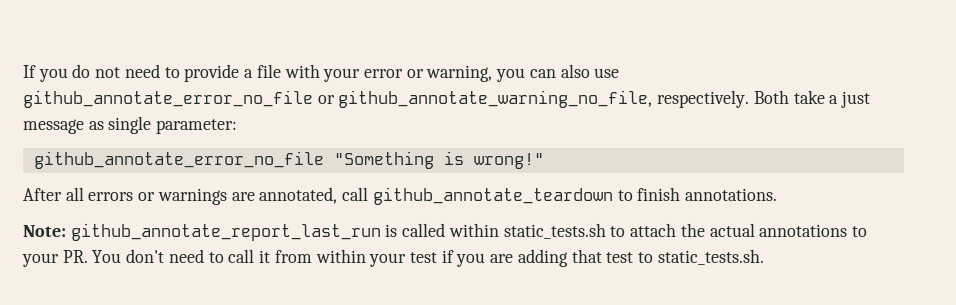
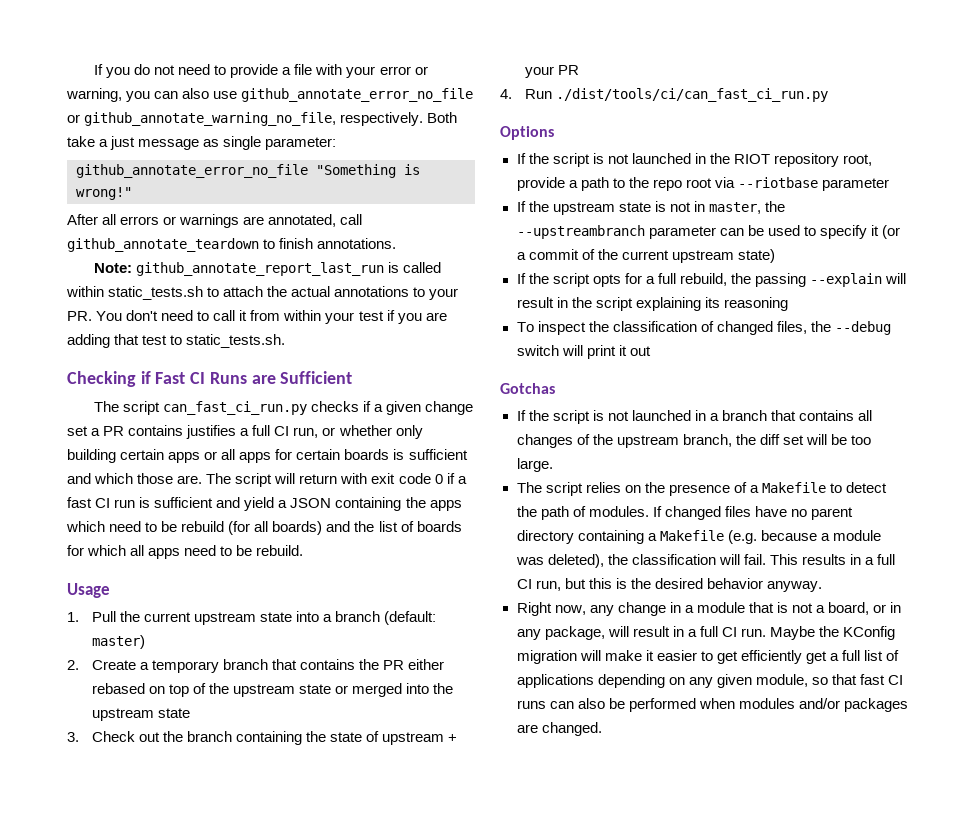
(764, 257) none -> [67,371,353,387] [93,401,474,415] [67,425,423,439] [67,449,468,463] [67,473,467,487] [67,497,462,511] [66,521,462,535] [67,545,304,559] [67,583,110,598] [67,611,437,625] [91,635,145,649] [67,659,445,673] [91,683,454,697] [91,708,190,721] [67,731,458,745] [524,65,579,78] [500,88,828,102] [500,126,554,140] [516,153,872,167] [516,177,889,191] [516,201,785,215] [516,225,900,239] [516,249,775,263] [516,273,907,287] [516,297,788,311] [516,321,891,335] [516,345,651,359] [500,383,555,394] [516,410,873,424] [516,434,871,448] [516,458,553,472] [516,482,887,496] [516,506,853,520] [516,530,881,544] [515,554,895,568] [516,578,822,592] [516,602,902,616] [516,626,896,640] [516,650,900,664] [516,674,903,688] [516,698,908,712] [516,722,602,736] // Checking if Fast CI Runs are Sufficient // The script can_fast_ci_run.py checks if a given change set a PR contains justifies a full CI run, or whether only building certain apps or all apps for certain boards is sufficient and which those are. The script will return with exit code 0 if a fast CI run is sufficient and yield a JSON containing the apps which need to be rebuild (for all boards) and the list of boards for which all apps need to be rebuild. // Usage // 1. Pull the current upstream state into a branch (default: master) // 2. Create a temporary branch that contains the PR either rebased on top of the upstream state or merged into the upstream state // 3. Check out the branch containing the state of upstream + your PR // 4. Run ./dist/tools/ci/can_fast_ci_run.py // Options // If the script is not launched in the RIOT repository root, provide a path to the repo root via --riotbase parameter // If the upstream state is not in master, the --upstreambranch parameter can be used to specify it (or a commit of the current upstream state) // If the script opts for a full rebuild, the passing --explain will result in the script explaining its reasoning // To inspect the classification of changed files, the --debug switch will print it out // Gotchas // If the script is not launched in a branch that contains all changes of the upstream branch, the diff set will be too large. // The script relies on the presence of a Makefile to detect the path of modules. If changed files have no parent directory containing a Makefile (e.g. because a module was deleted), the classification will fail. This results in a full CI run, but this is the desired behavior anyway. // Right now, any change in a module that is not a board, or in any package, will result in a full CI run. Maybe the KConfig migration will make it easier to get efficiently get a full list of applications depending on any given module, so that fast CI runs can also be performed when modules and/or packages are changed.

